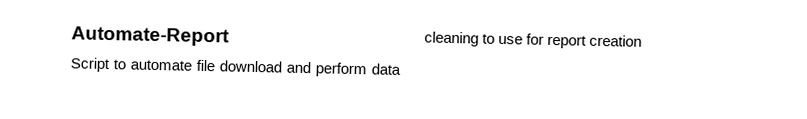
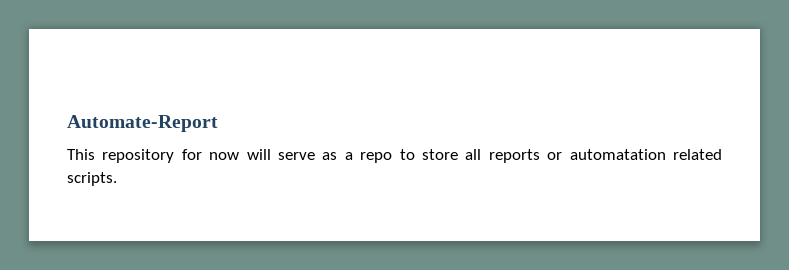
[70,57,401,78] [424,31,643,49] Script to automate file download and perform data cleaning to use for report creation -> [67,149,722,163] [67,172,117,186] This repository for now will serve as a repo to store all reports or automatation related scripts.

